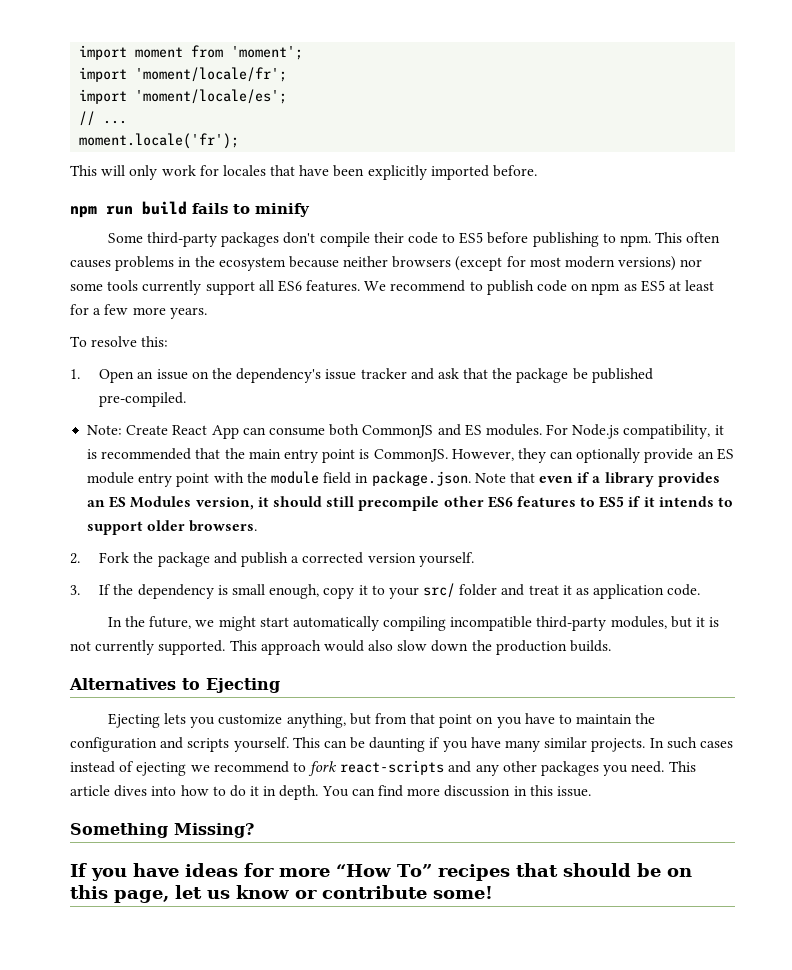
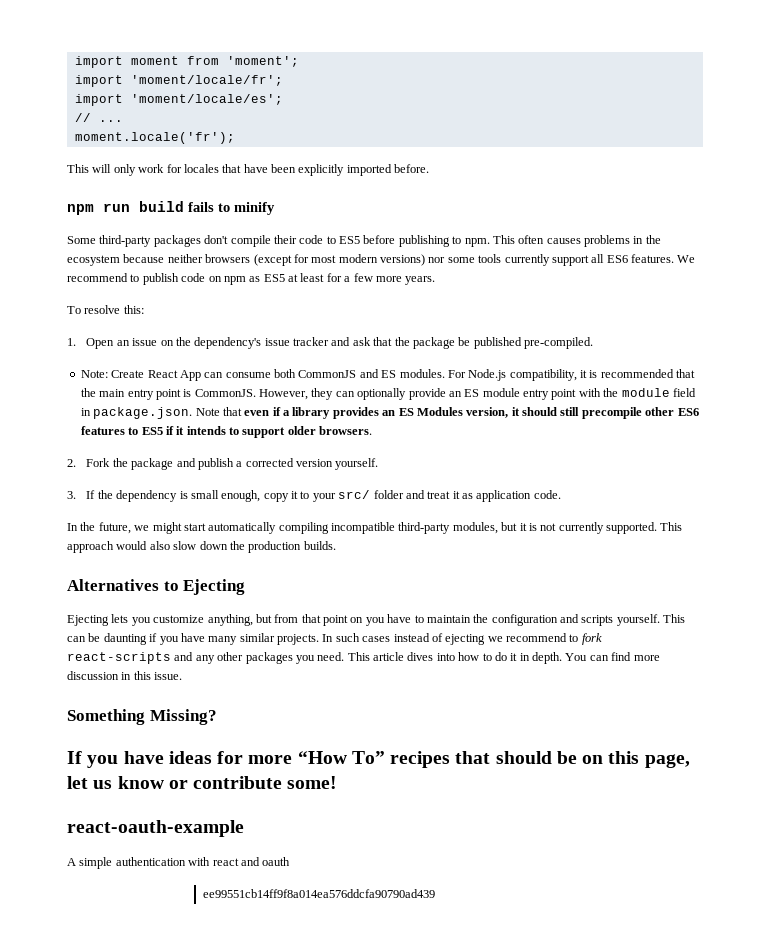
(493, 892) none -> [67,820,244,837] [67,857,291,869] [203,889,436,898] // react-oauth-example // A simple authentication with react and oauth // ee99551cb14ff9f8a014ea576ddcfa90790ad439

